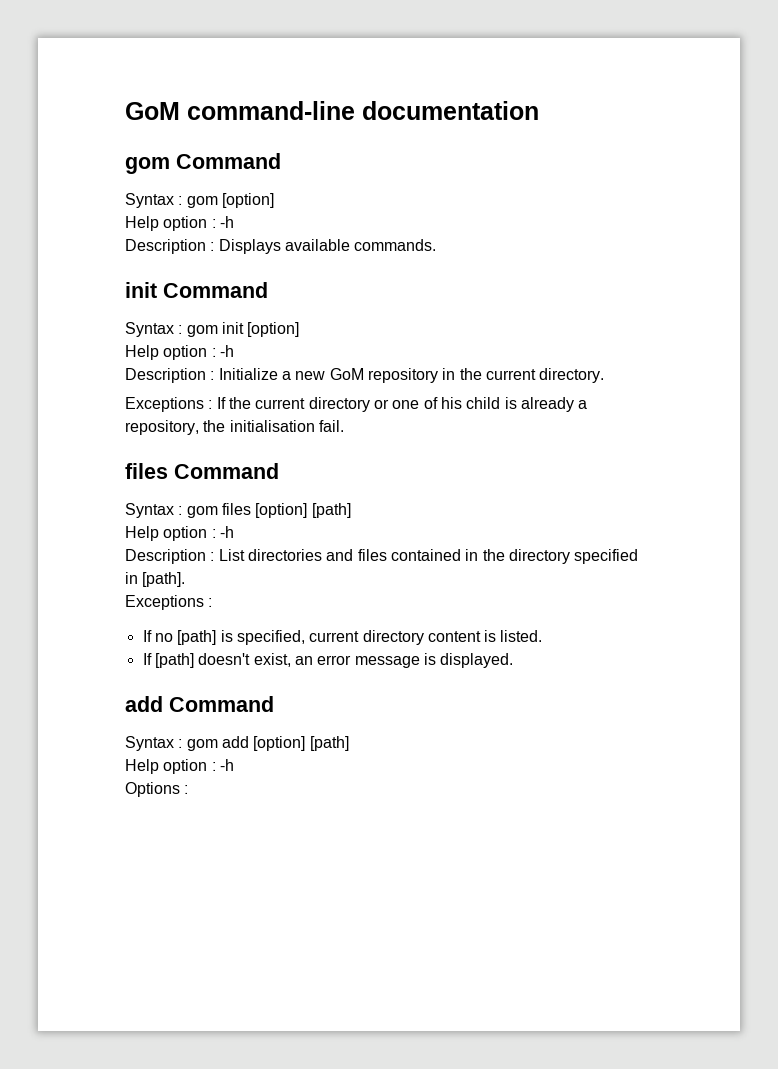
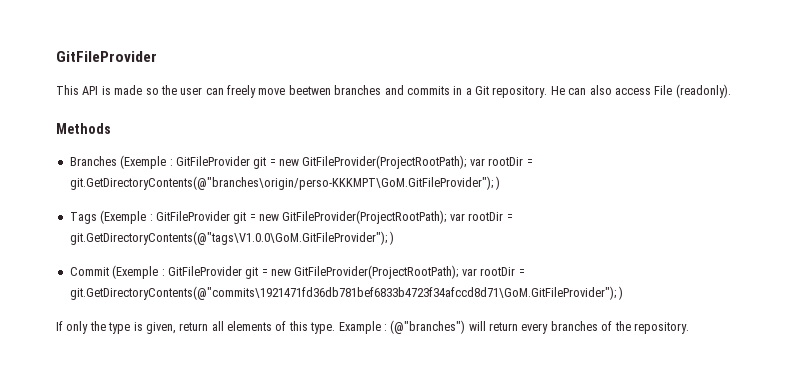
[125,101,539,120] [125,153,281,174] [125,193,274,208] [125,216,234,231] [125,239,437,254] [125,282,268,298] [125,322,300,337] [125,345,234,360] [125,368,605,383] [125,397,588,412] [125,420,344,435] [125,463,279,479] [125,503,351,518] [125,526,234,541] [125,549,639,564] [125,572,186,587] [125,595,213,610] [142,630,543,645] [142,653,514,668] [125,696,274,712] [125,736,349,751] [125,759,234,774] [125,782,189,797] GoM command-line documentation // gom Command // Syntax : gom [option] // Help option : -h // Description : Displays available commands. // init Command // Syntax : gom init [option] // Help option : -h // Description : Initialize a new GoM repository in the current directory. // Exceptions : If the current directory or one of his child is already a repository, the initialisation fail. // files Command // Syntax : gom files [option] [path] // Help option : -h // Description : List directories and files contained in the directory specified in [path]. // Exceptions : // If no [path] is specified, current directory content is listed. // If [path] doesn't exist, an error message is displayed. // add Command // Syntax : gom add [option] [path] // Help option : -h // Options : -> [56,51,157,62] [56,84,731,98] [56,123,111,134] [69,155,533,169] [69,176,501,190] [69,210,513,224] [69,231,395,245] [69,265,525,279] [69,286,624,300] [56,320,689,334] GitFileProvider // This API is made so the user can freely move beetwen branches and commits in a Git repository. He can also access File (readonly). // Methods // Branches (Exemple : GitFileProvider git = new GitFileProvider(ProjectRootPath); var rootDir = git.GetDirectoryContents(@"branches\origin/perso-KKKMPT\GoM.GitFileProvider"); ) // Tags (Exemple : GitFileProvider git = new GitFileProvider(ProjectRootPath); var rootDir = git.GetDirectoryContents(@"tags\V1.0.0\GoM.GitFileProvider"); ) // Commit (Exemple : GitFileProvider git = new GitFileProvider(ProjectRootPath); var rootDir = git.GetDirectoryContents(@"commits\1921471fd36db781bef6833b4723f34afccd8d71\GoM.GitFileProvider"); ) // If only the type is given, return all elements of this type. Example : (@"branches") will return every branches of the repository.

